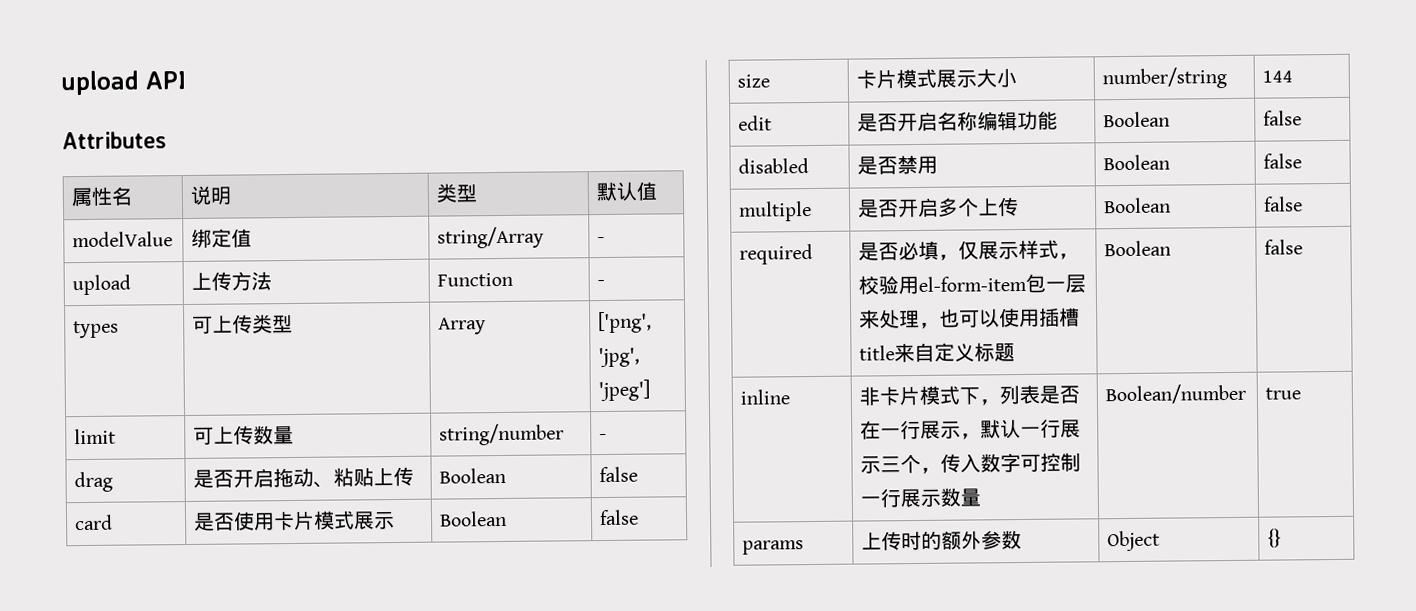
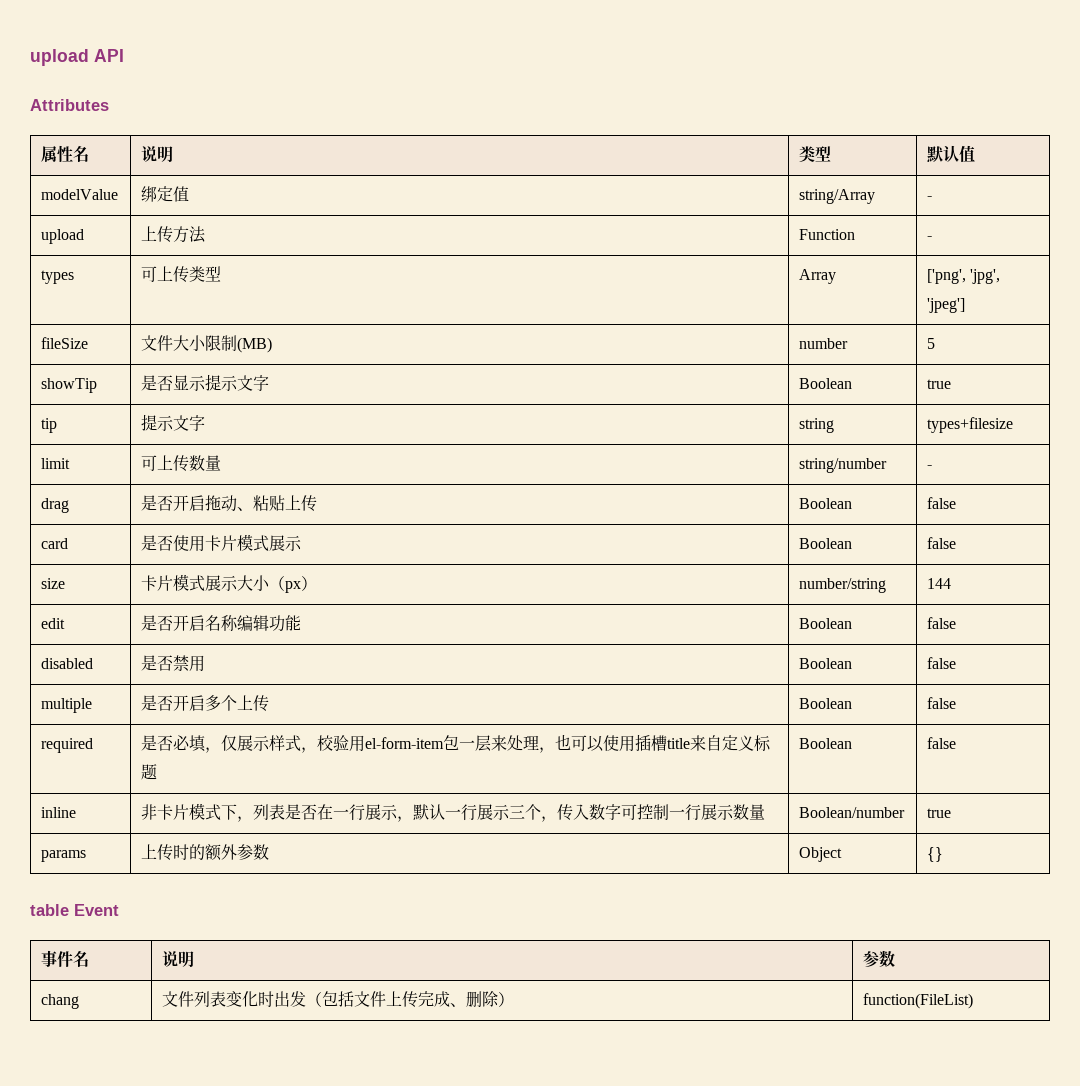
(651, 390) none -> [41,337,89,349] [141,335,273,353] [799,338,849,349] [927,338,936,349] [41,378,98,393] [141,374,270,391] [799,378,853,389] [927,379,952,389] [41,418,58,433] [141,414,206,431] [799,418,835,433] [927,417,1014,433] // fileSize | 文件大小限制(MB) | number | 5 // showTip | 是否显示提示文字 | Boolean | true // tip | 提示文字 | string | types+filesize
(1018, 78) none -> [269,576,318,593] （px）
(1283, 538) none -> [30,904,119,916] [41,950,90,967] [162,951,195,967] [863,950,896,968] [41,994,80,1009] [162,991,515,1008] [863,993,974,1009] // table Event // 事件名 | 说明 | 参数 // chang | 文件列表变化时出发（包括文件上传完成、删除） | function(FileList)

